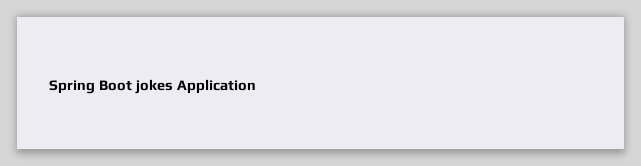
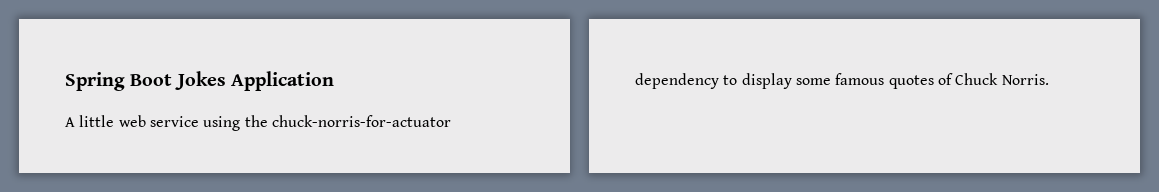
[134,79,173,94] jokes -> [174,71,226,90] Jokes
(256, 86) none -> [65,115,451,131] [635,73,1049,89] // A little web service using the chuck-norris-for-actuator dependency to display some famous quotes of Chuck Norris.

